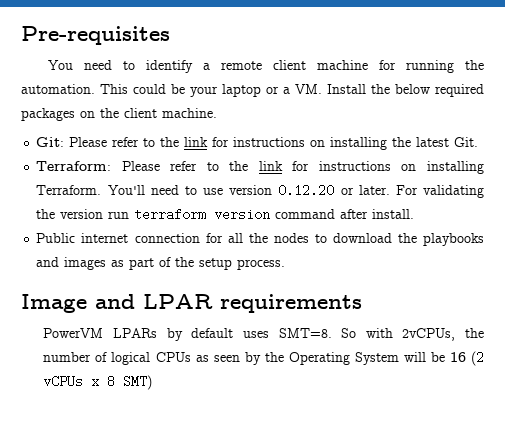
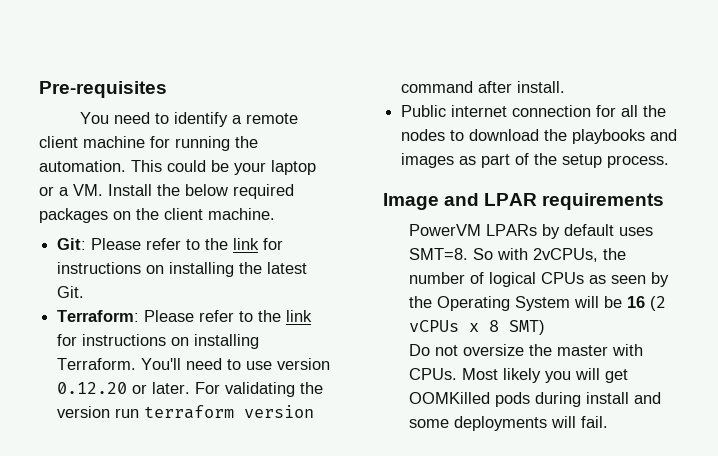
(153, 382) none -> [409,344,644,356] [409,368,629,383] [409,392,662,407] [409,416,609,431] // Do not oversize the master with CPUs. Most likely you will get OOMKilled pods during install and some deployments will fail.

